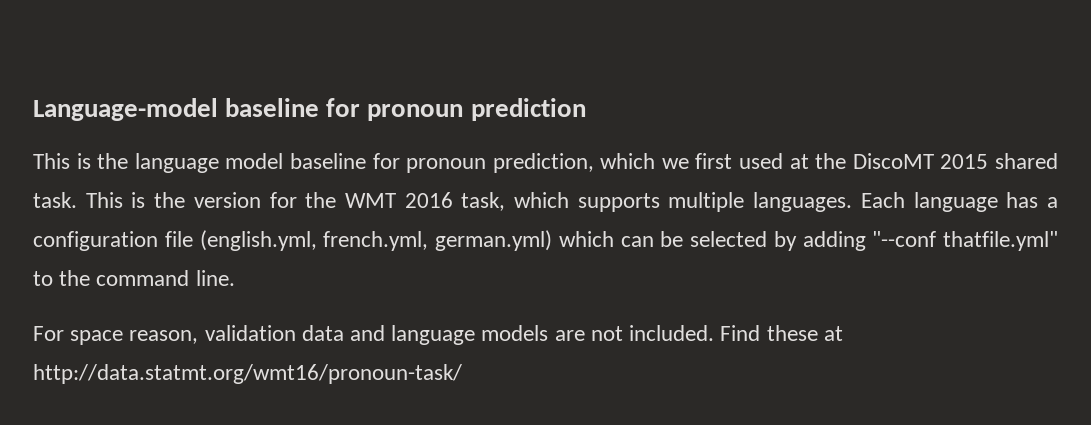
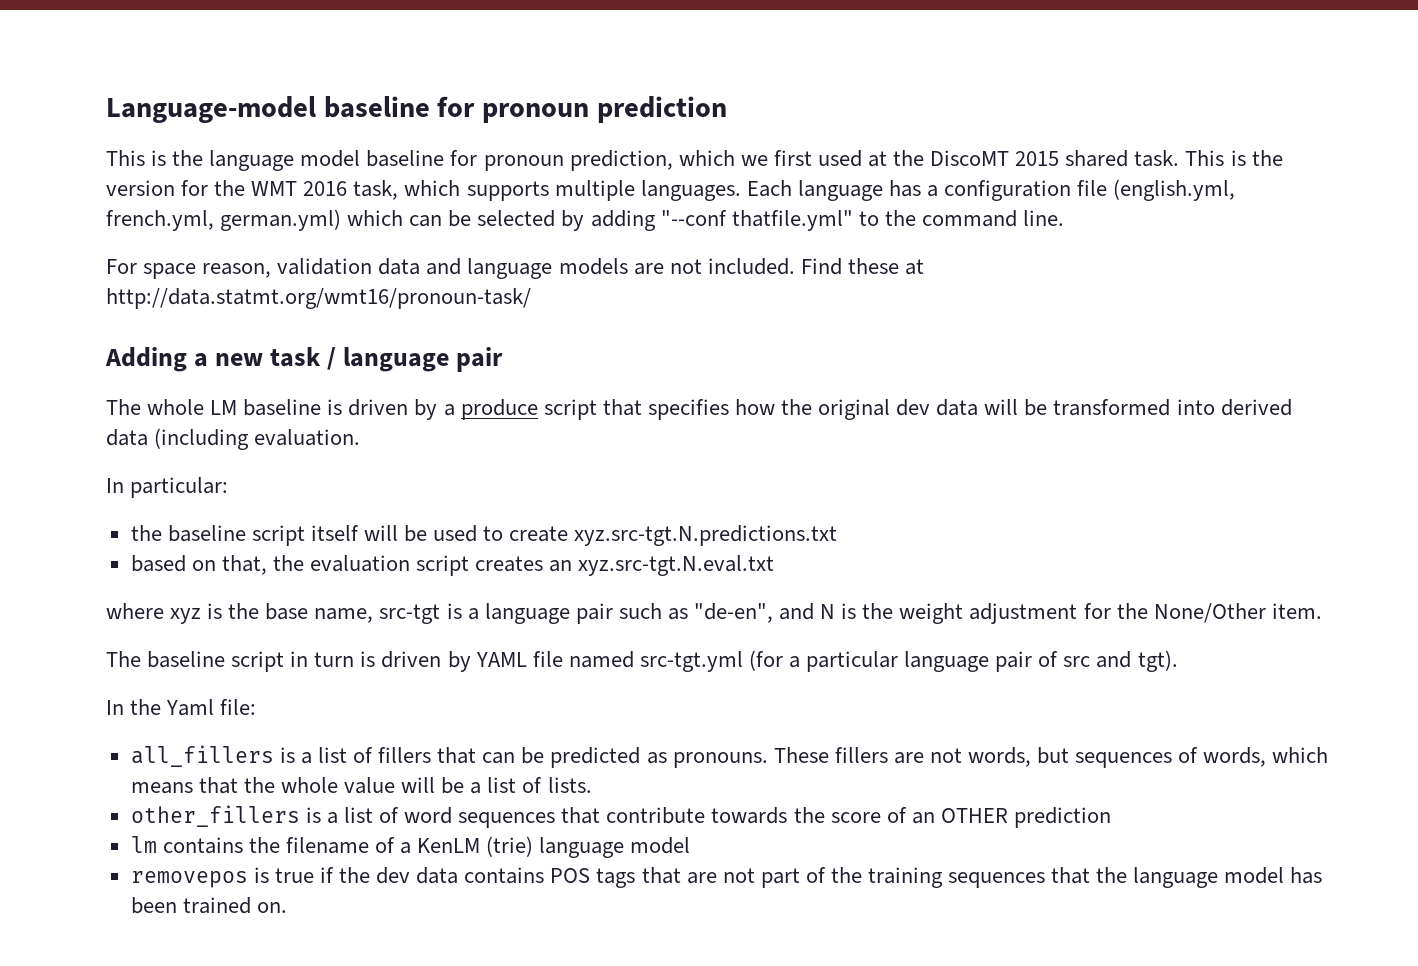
(462, 374) none -> [105,347,504,372] [106,399,1292,420] [106,428,361,450] [106,477,229,498] [130,525,838,546] [130,555,775,576] [106,603,1322,624] [106,650,1178,672] [106,699,257,716] [130,745,1329,768] [130,777,592,794] [130,805,1111,828] [130,836,691,858] [130,867,1323,888] [130,897,287,914] // Adding a new task / language pair // The whole LM baseline is driven by a produce script that specifies how the original dev data will be transformed into derived data (including evaluation. // In particular: // the baseline script itself will be used to create xyz.src-tgt.N.predictions.txt // based on that, the evaluation script creates an xyz.src-tgt.N.eval.txt // where xyz is the base name, src-tgt is a language pair such as "de-en", and N is the weight adjustment for the None/Other item. // The baseline script in turn is driven by YAML file named src-tgt.yml (for a particular language pair of src and tgt). // In the Yaml file: // all_fillers is a list of fillers that can be predicted as pronouns. These fillers are not words, but sequences of words, which means that the whole value will be a list of lists. // other_fillers is a list of word sequences that contribute towards the score of an OTHER prediction // lm contains the filename of a KenLM (trie) language model // removepos is true if the dev data contains POS tags that are not part of the training sequences that the language model has been trained on.

